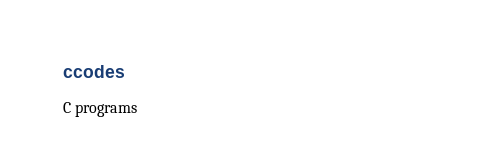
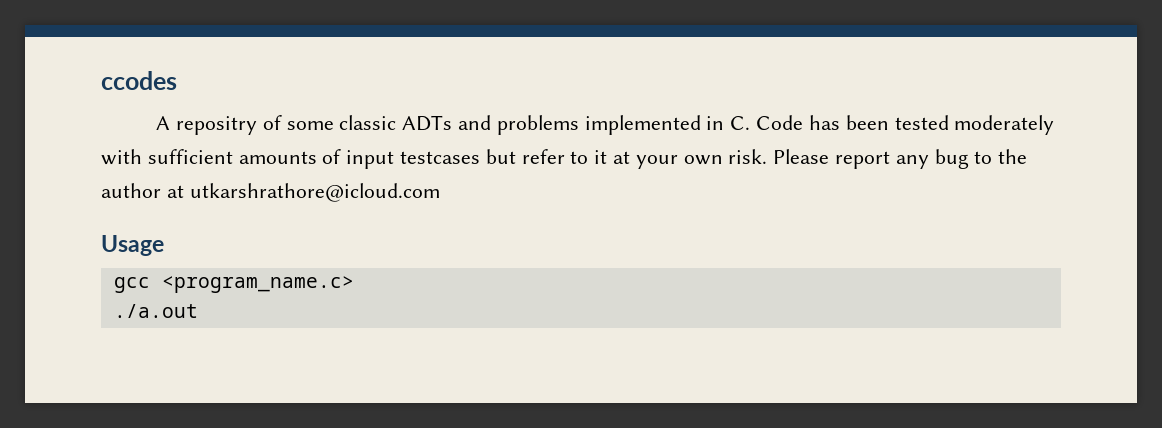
[63,102,138,117] C programs -> [156,115,1055,135] [101,149,1028,169] [101,183,440,202] [101,235,164,256] [113,276,354,293] [113,304,198,318] A repositry of some classic ADTs and problems implemented in C. Code has been tested moderately with sufficient amounts of input testcases but refer to it at your own risk. Please report any bug to the author at utkarshrathore@icloud.com // Usage // gcc <program_name.c> // ./a.out

